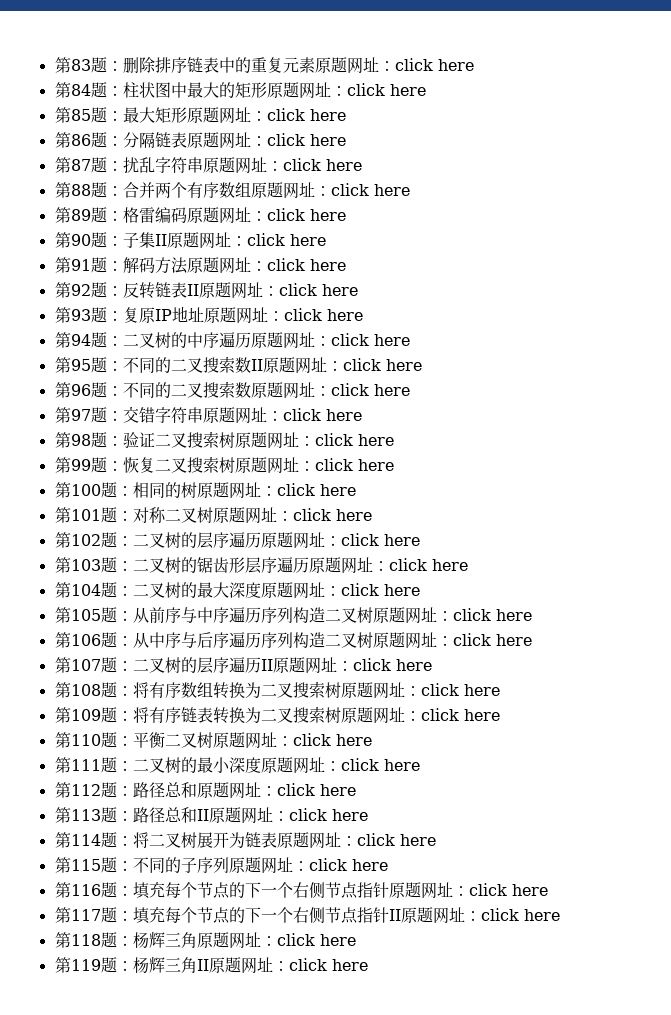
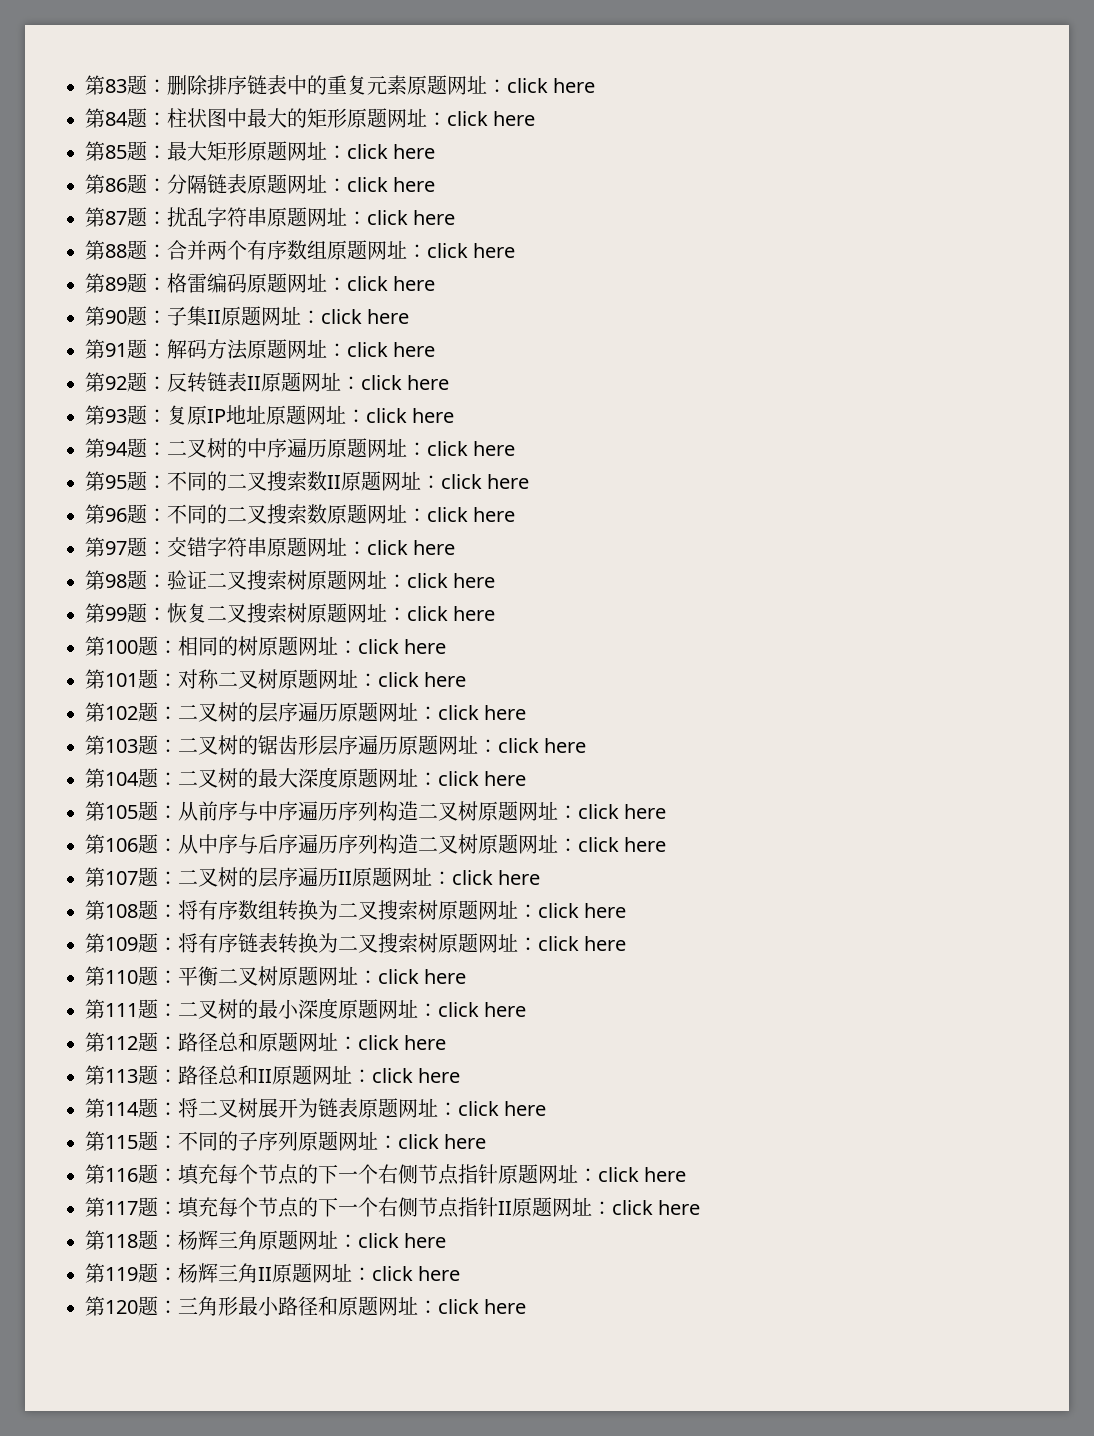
(368, 965) none -> [85,1296,527,1316] // 第120题：三角形最小路径和原题网址：click here

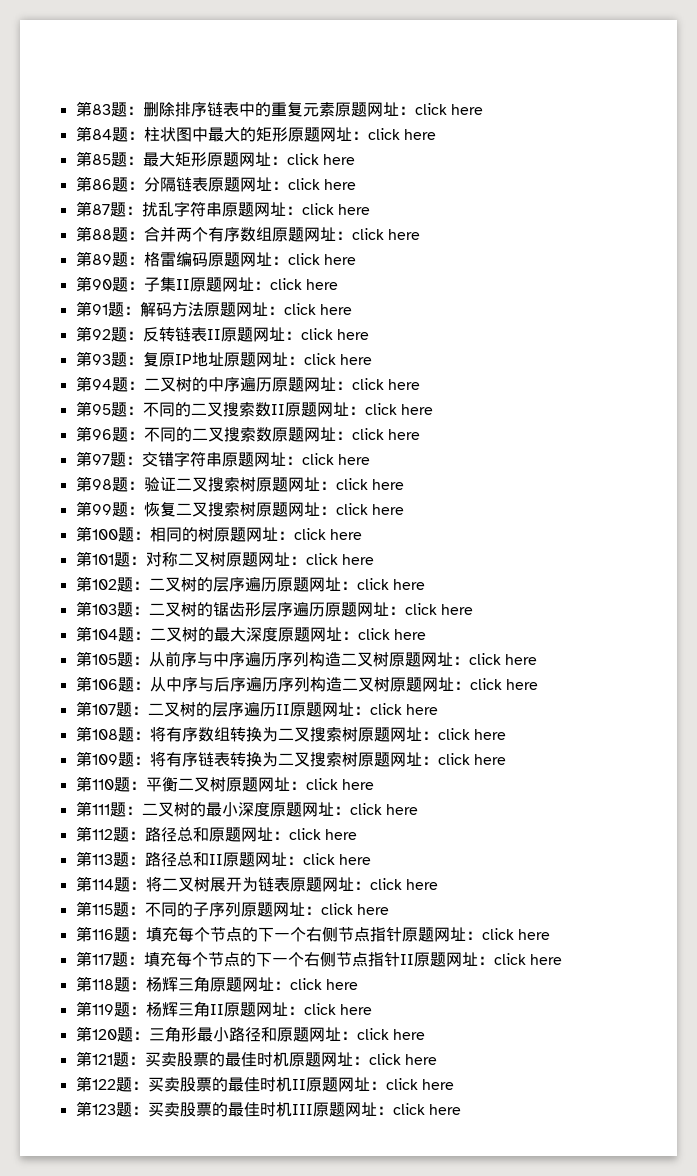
(527, 1306) none -> [75,1051,437,1067] [75,1076,454,1092] [75,1101,461,1117] // 第121题：买卖股票的最佳时机原题网址：click here // 第122题：买卖股票的最佳时机II原题网址：click here // 第123题：买卖股票的最佳时机III原题网址：click here

